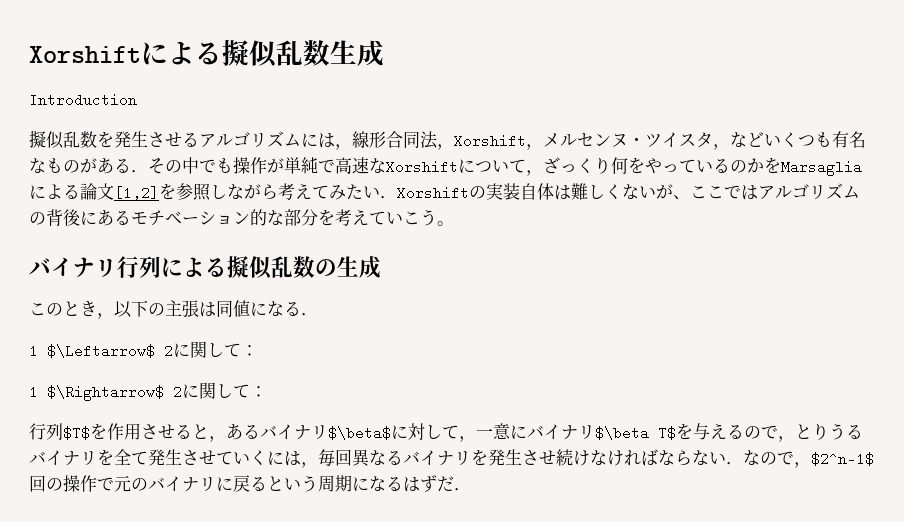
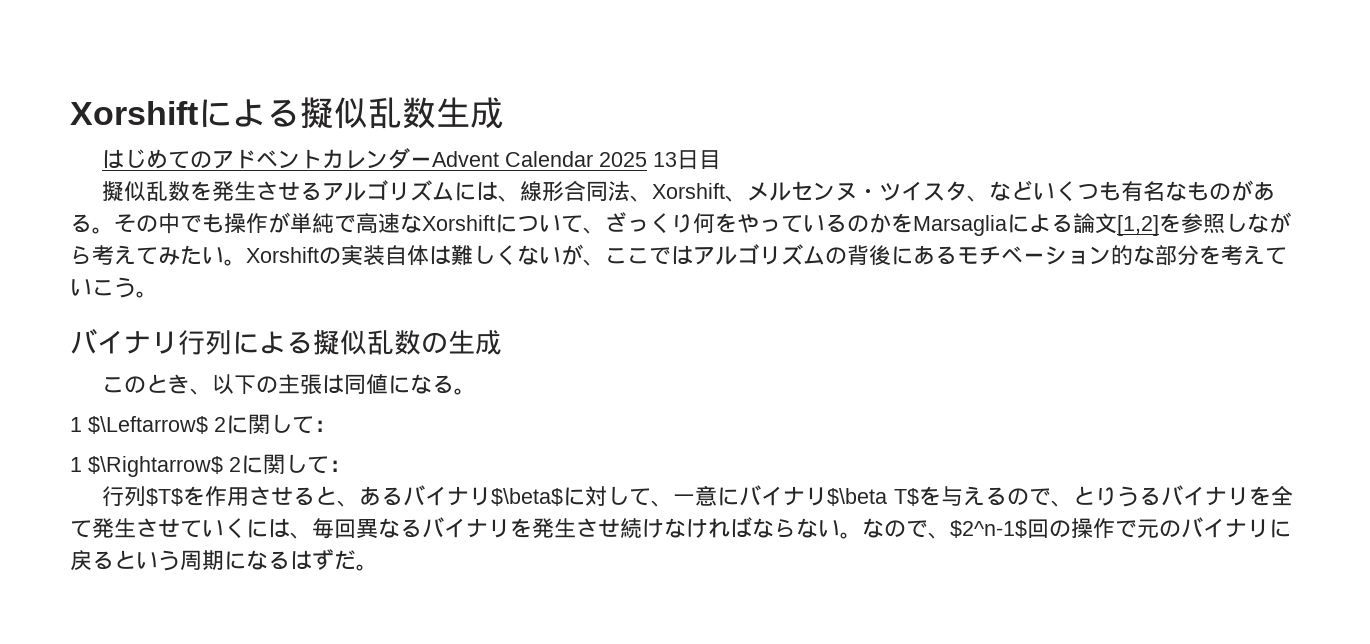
[29,93,137,107] Introduction -> [101,148,721,169] はじめてのアドベントカレンダーAdvent Calendar 2025 13日目
[335,144,352,150] ， -> [497,195,520,202] 、
[437,134,543,150] ，Xorshift， -> [629,183,747,202] 、Xorshift、
[713,144,730,150] ， -> [966,195,989,202] 、
[131,170,148,173] ． -> [92,227,114,234] 。
[526,170,543,176] ， -> [583,227,605,234] 、
[380,196,397,199] ． -> [224,259,246,266] 。
[97,313,114,319] ， -> [189,388,212,395] 、
[301,313,318,316] ． -> [453,388,476,395] 。
[209,436,226,442] ， -> [336,500,359,507] 、
[459,436,476,442] ， -> [650,500,673,507] 、
[778,436,795,442] ， -> [1051,500,1073,507] 、
[301,462,318,468] ， -> [290,532,312,539] 、
[726,450,811,468] ．なので， -> [840,518,950,539] 。なので、
[454,488,471,491] ． -> [356,564,378,571] 。

